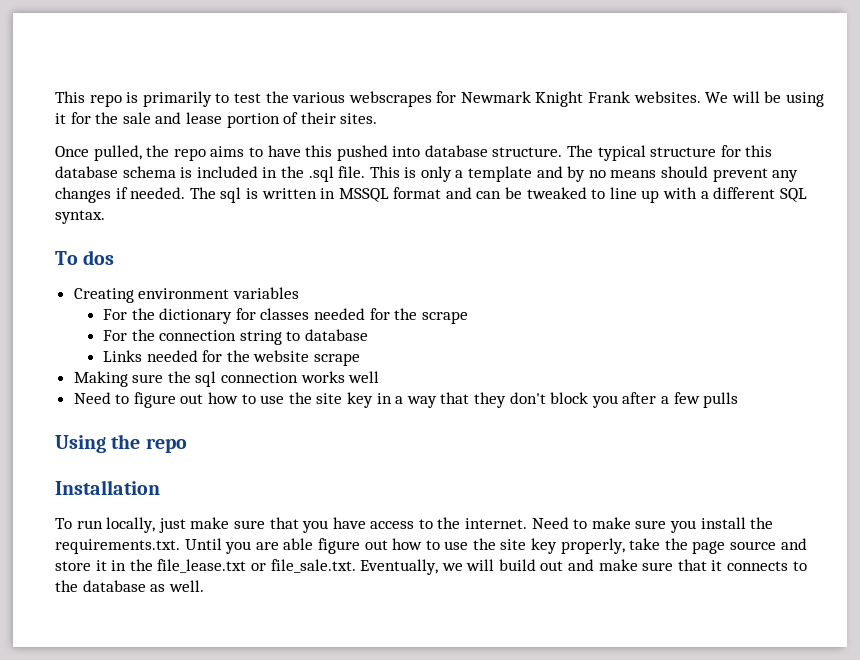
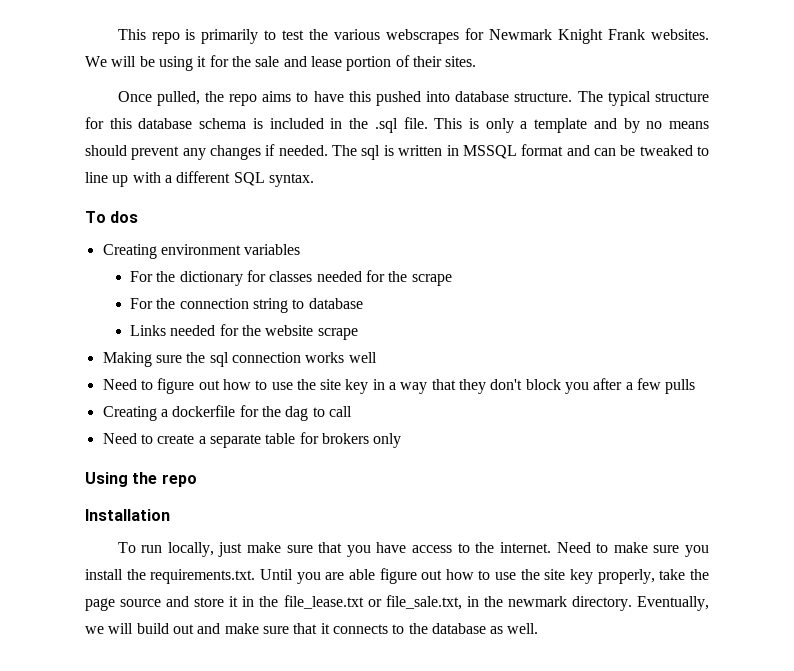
(739, 400) none -> [102,405,352,421] [102,432,402,448] // Creating a dockerfile for the dag to call // Need to create a separate table for brokers only
[270,559,356,573] file_sale.txt. -> [385,595,632,611] file_sale.txt, in the newmark directory.

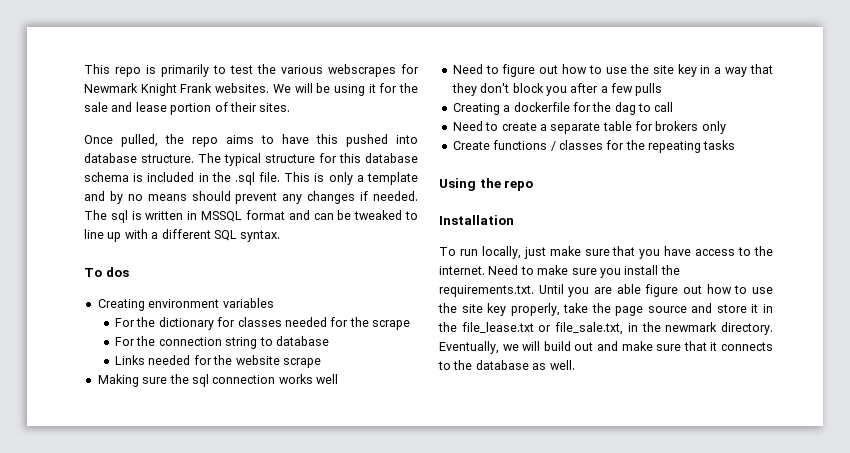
(402, 440) none -> [452,140,736,153] // Create functions / classes for the repeating tasks

